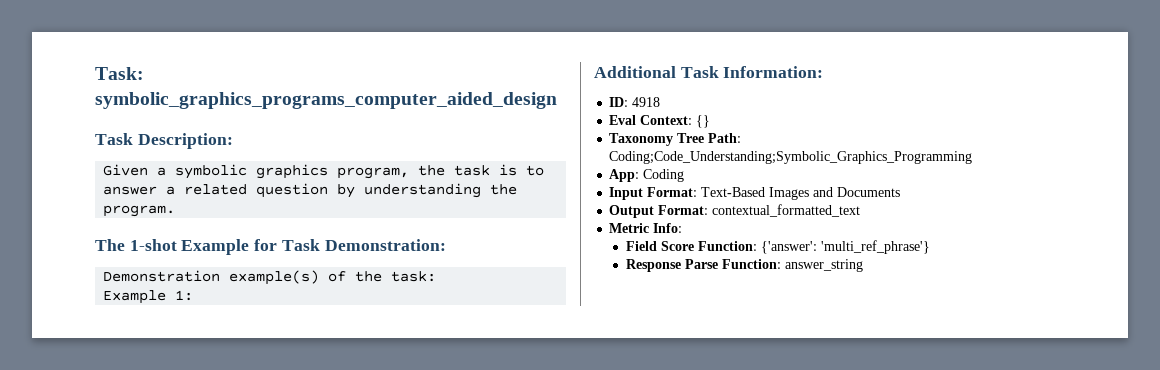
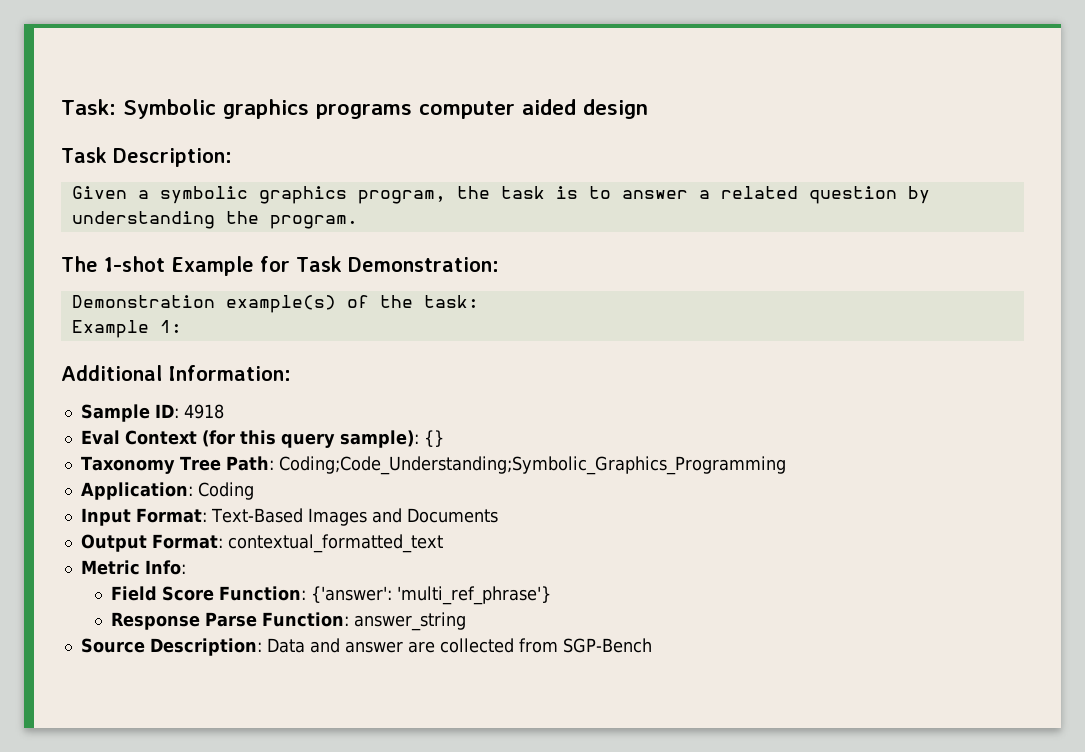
[95,92,557,109] symbolic_graphics_programs_computer_aided_design -> [122,99,648,119] Symbolic graphics programs computer aided design
[680,66,719,78] Task -> (162, 373) none
(824, 72) none -> [80,404,150,422] Sample
[640,115,693,125] Context: -> [124,430,419,448] Context (for this query sample):
[609,169,640,182] App: -> [80,482,193,500] Application:
(863, 265) none -> [80,638,652,656] // Source Description: Data and answer are collected from SGP-Bench

